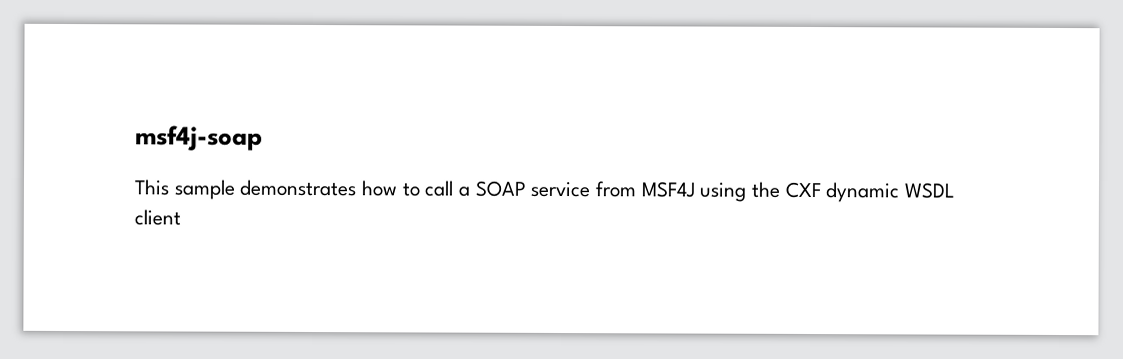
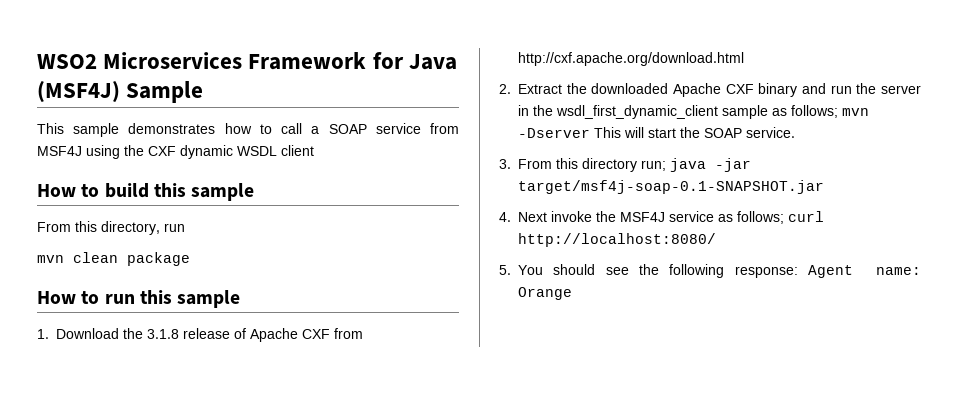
[135,125,263,151] msf4j-soap -> [37,52,457,70] [37,81,204,103] WSO2 Microservices Framework for Java (MSF4J) Sample
(181, 217) none -> [37,183,255,201] [37,221,185,235] [37,252,190,266] [37,290,241,308] [37,328,363,342] [518,52,744,66] [499,83,921,97] [518,105,869,119] [518,127,795,138] [499,158,751,172] [518,180,824,194] [499,211,824,224] [518,233,716,247] [499,264,921,278] [518,287,572,300] // How to build this sample // From this directory, run // mvn clean package // How to run this sample // 1. Download the 3.1.8 release of Apache CXF from http://cxf.apache.org/download.html // 2. Extract the downloaded Apache CXF binary and run the server in the wsdl_first_dynamic_client sample as follows; mvn -Dserver This will start the SOAP service. // 3. From this directory run; java -jar target/msf4j-soap-0.1-SNAPSHOT.jar // 4. Next invoke the MSF4J service as follows; curl http://localhost:8080/ // 5. You should see the following response: Agent name: Orange

